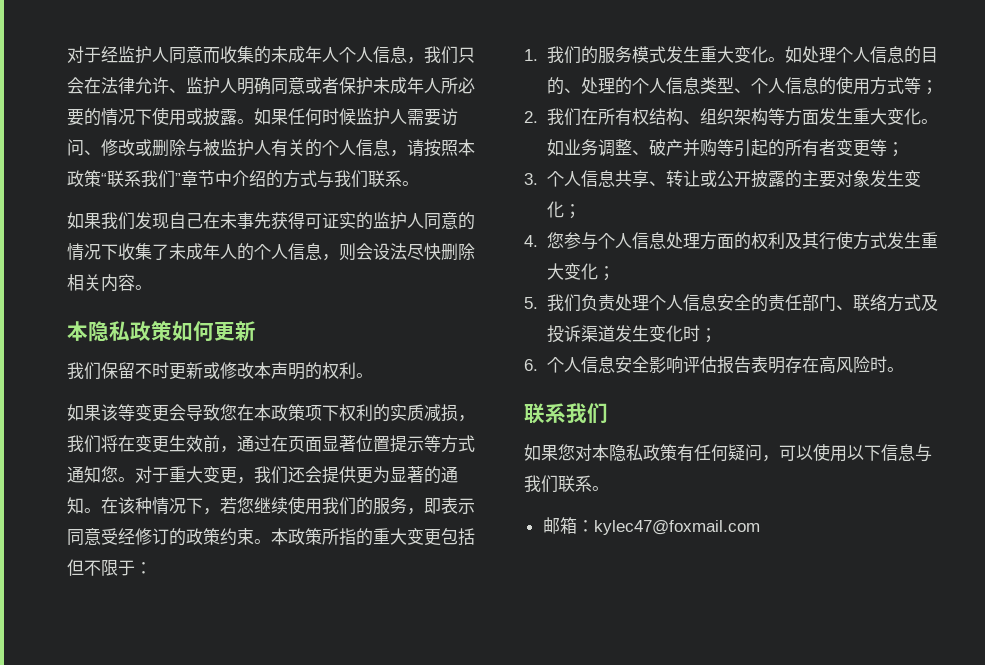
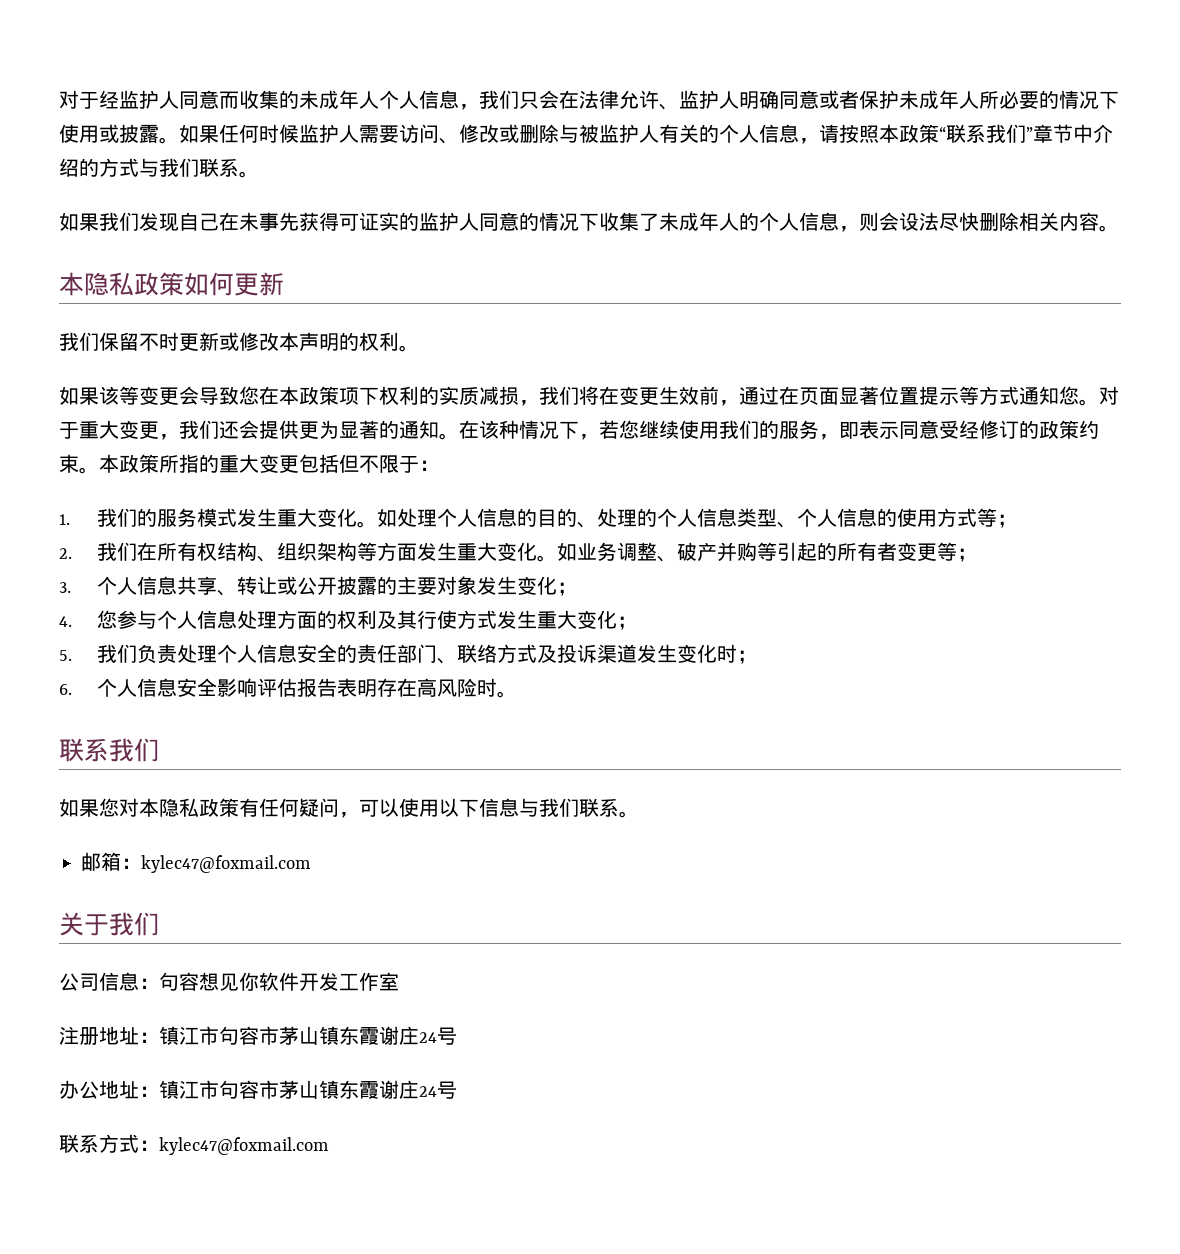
(760, 527) none -> [59,912,159,936] [59,972,399,991] [59,1026,457,1045] [59,1080,457,1099] [59,1134,329,1155] // 关于我们 // 公司信息：句容想见你软件开发工作室 // 注册地址：镇江市句容市茅山镇东霞谢庄24号 // 办公地址：镇江市句容市茅山镇东霞谢庄24号 // 联系方式：kylec47@foxmail.com

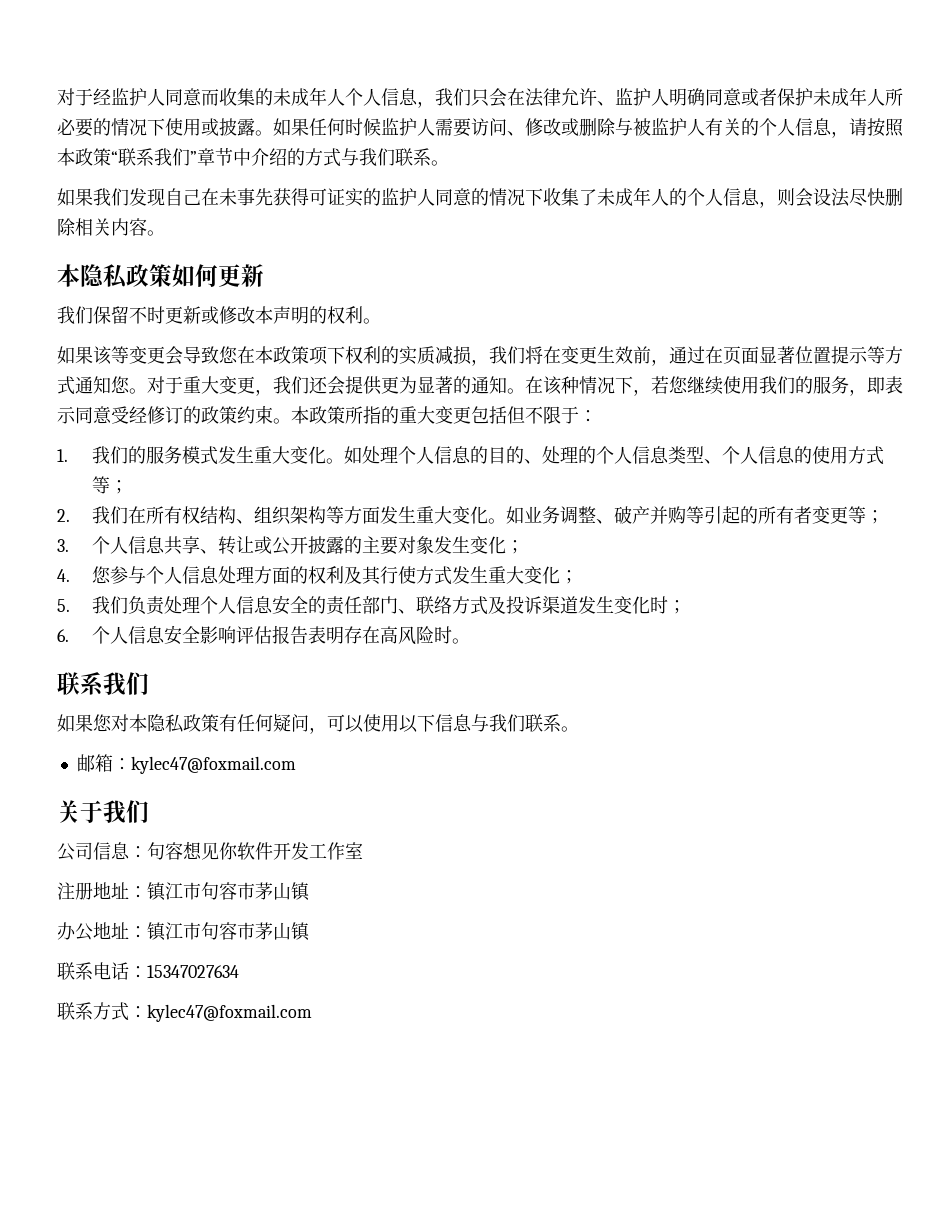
[339,1026,457,1045] 东霞谢庄24号 -> (310, 891) none
[339,1080,457,1099] 东霞谢庄24号 -> [57,962,239,980] // 联系电话：15347027634

